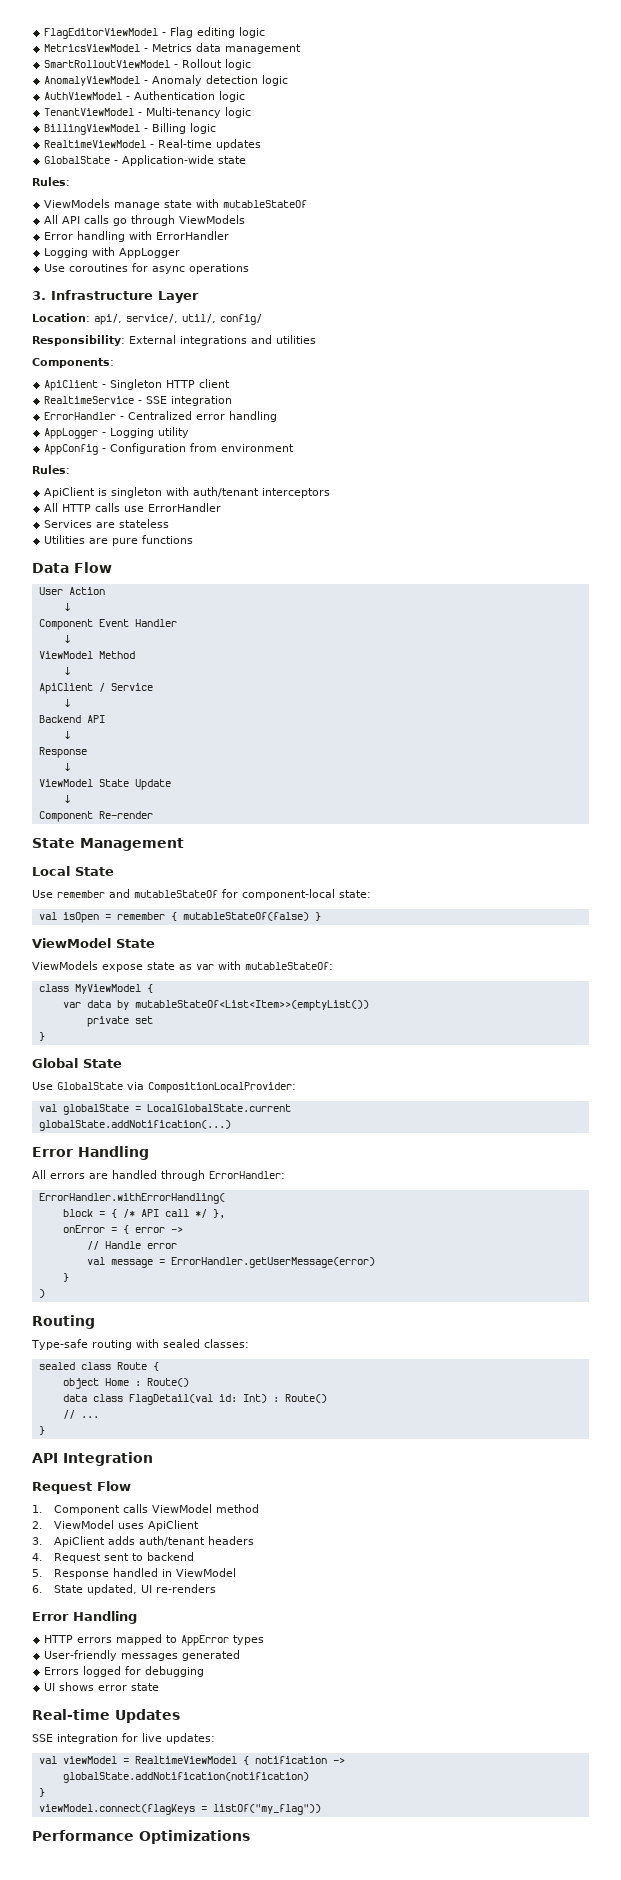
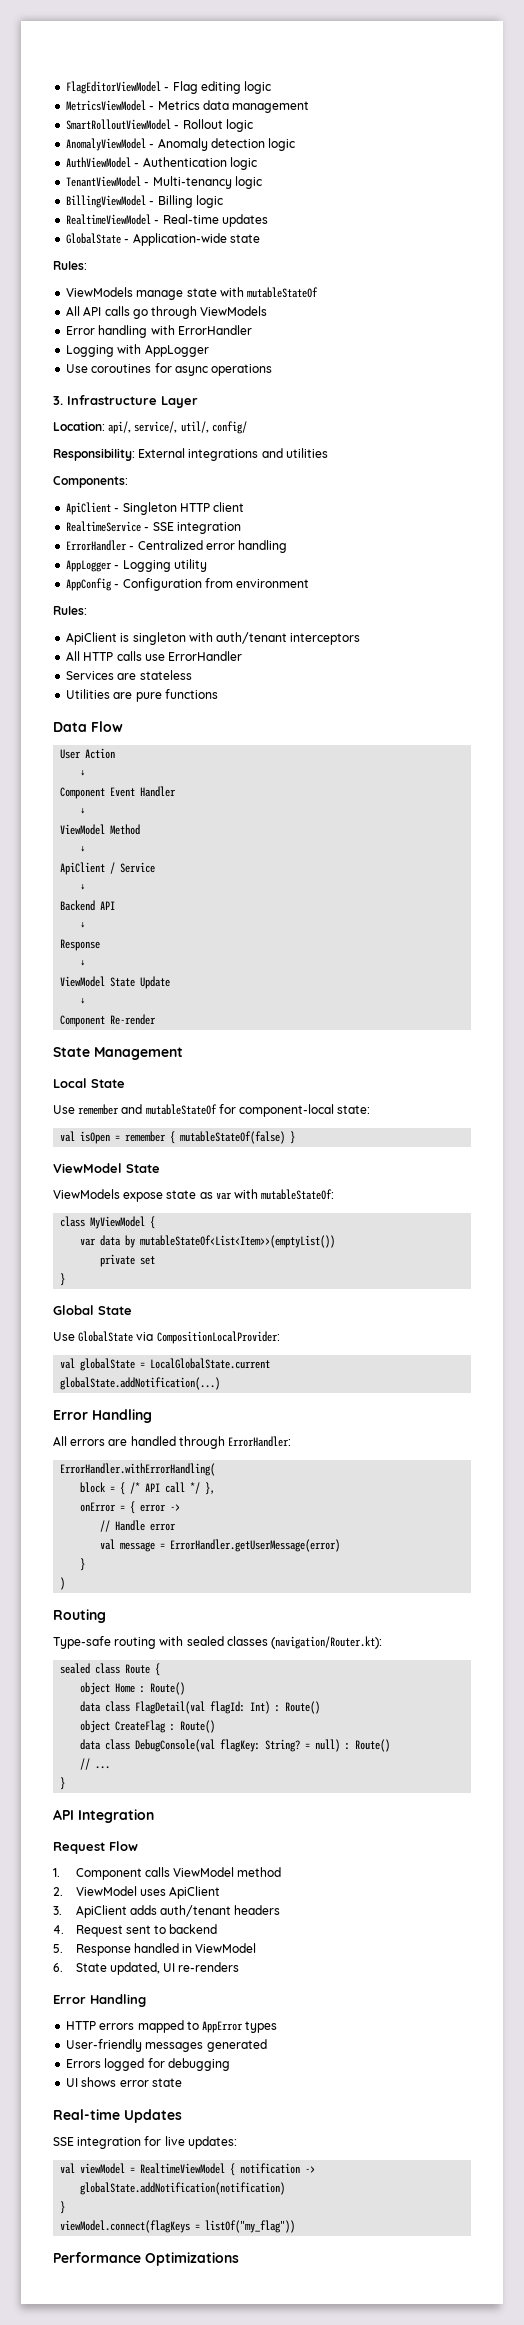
[203,1339,249,1348] classes: -> [226,1636,383,1649] classes (navigation/Router.kt):
[218,1394,237,1402] id: -> [210,1701,246,1714] flagId:
(327, 1398) none -> [80,1720,216,1733] [80,1739,391,1752] // object CreateFlag : Route() // data class DebugConsole(val flagKey: String? = null) : Route()

